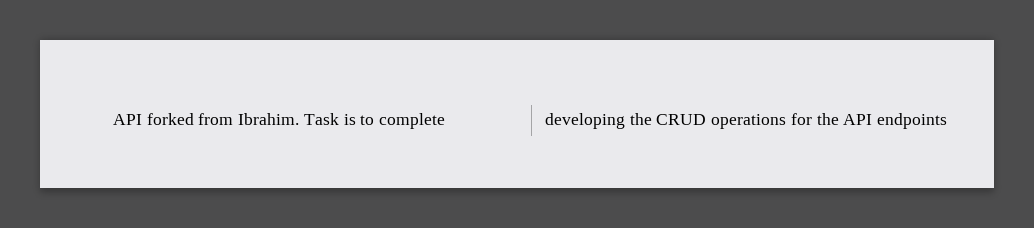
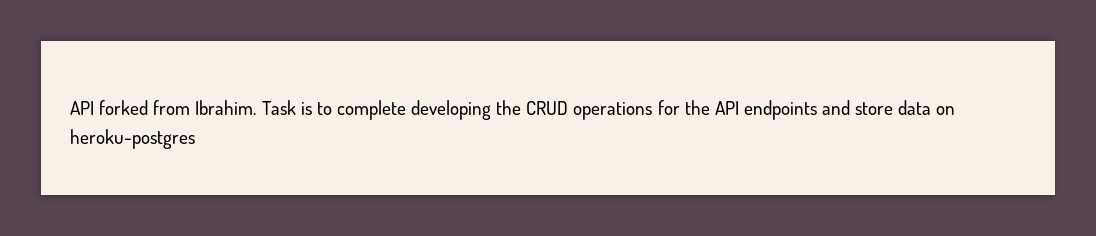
(948, 121) none -> [822,100,956,115] [70,129,195,149] and store data on heroku-postgres

